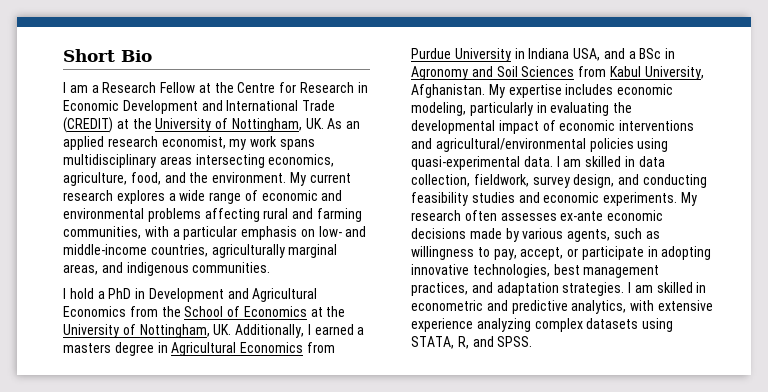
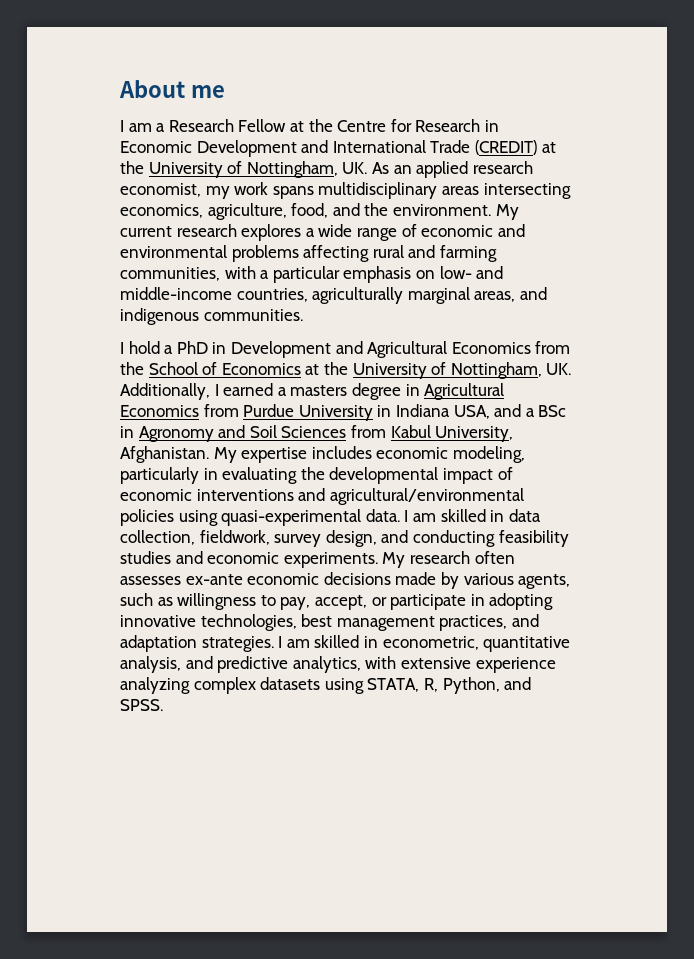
[63,49,152,62] Short Bio -> [119,80,225,98] About me
[411,300,483,311] econometric -> [382,636,571,652] [120,656,181,673] econometric, quantitative analysis,
(469, 342) none -> [442,677,500,694] Python,

